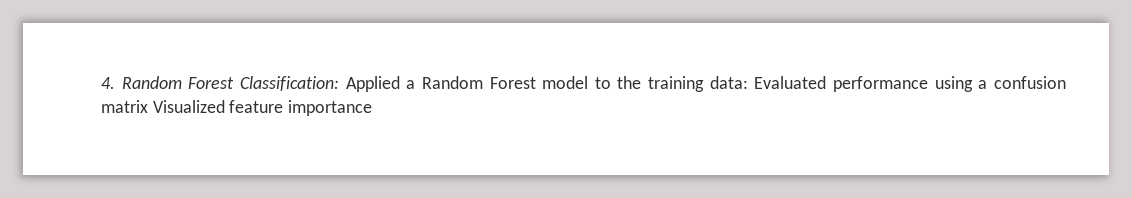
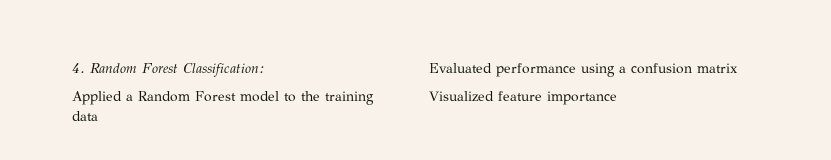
(339, 83) none -> (265, 70) //
[709,76,748,89] data: -> [72,111,98,121] data //
(148, 106) none -> (738, 68) //

